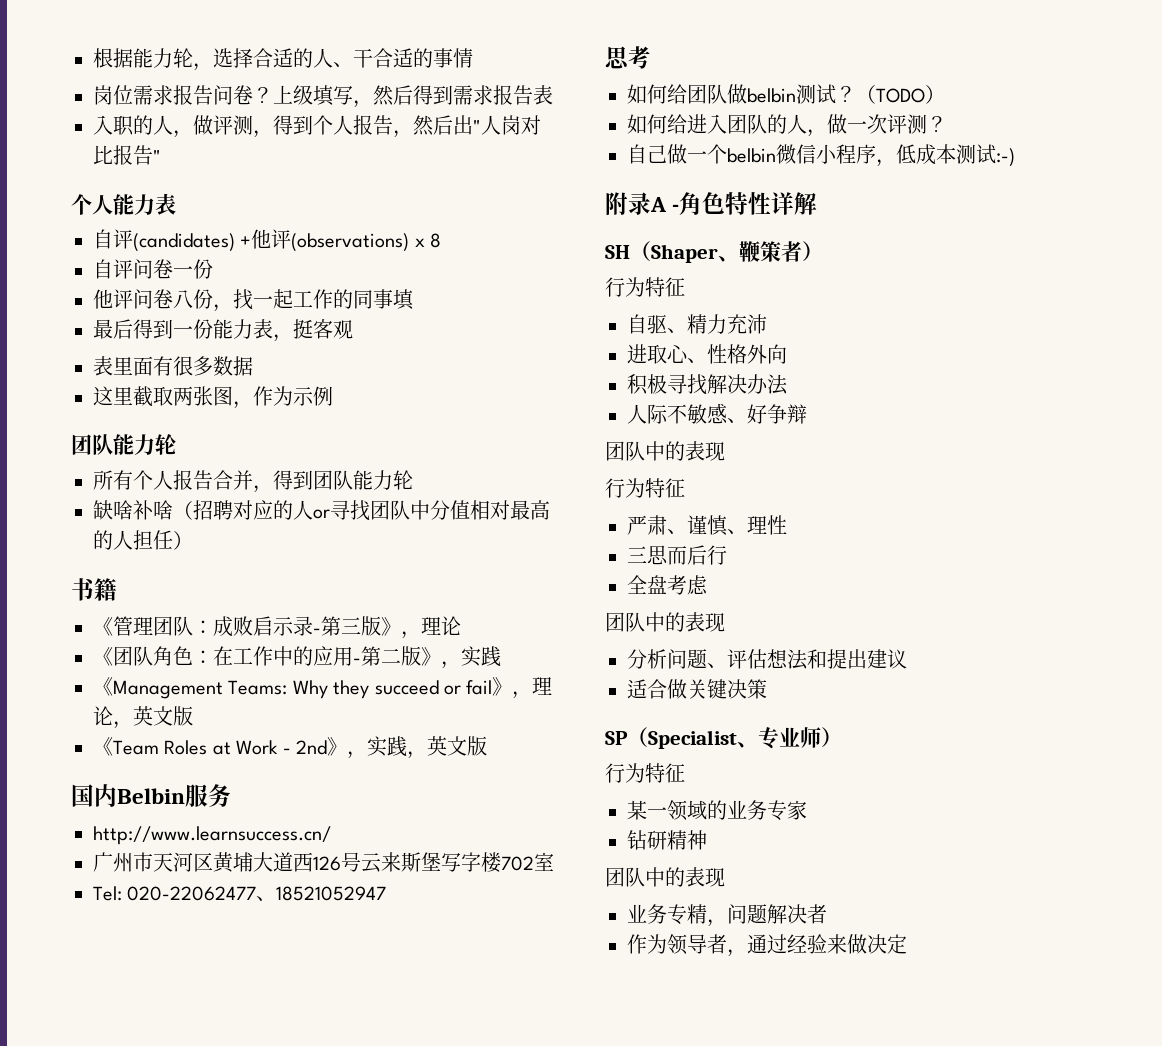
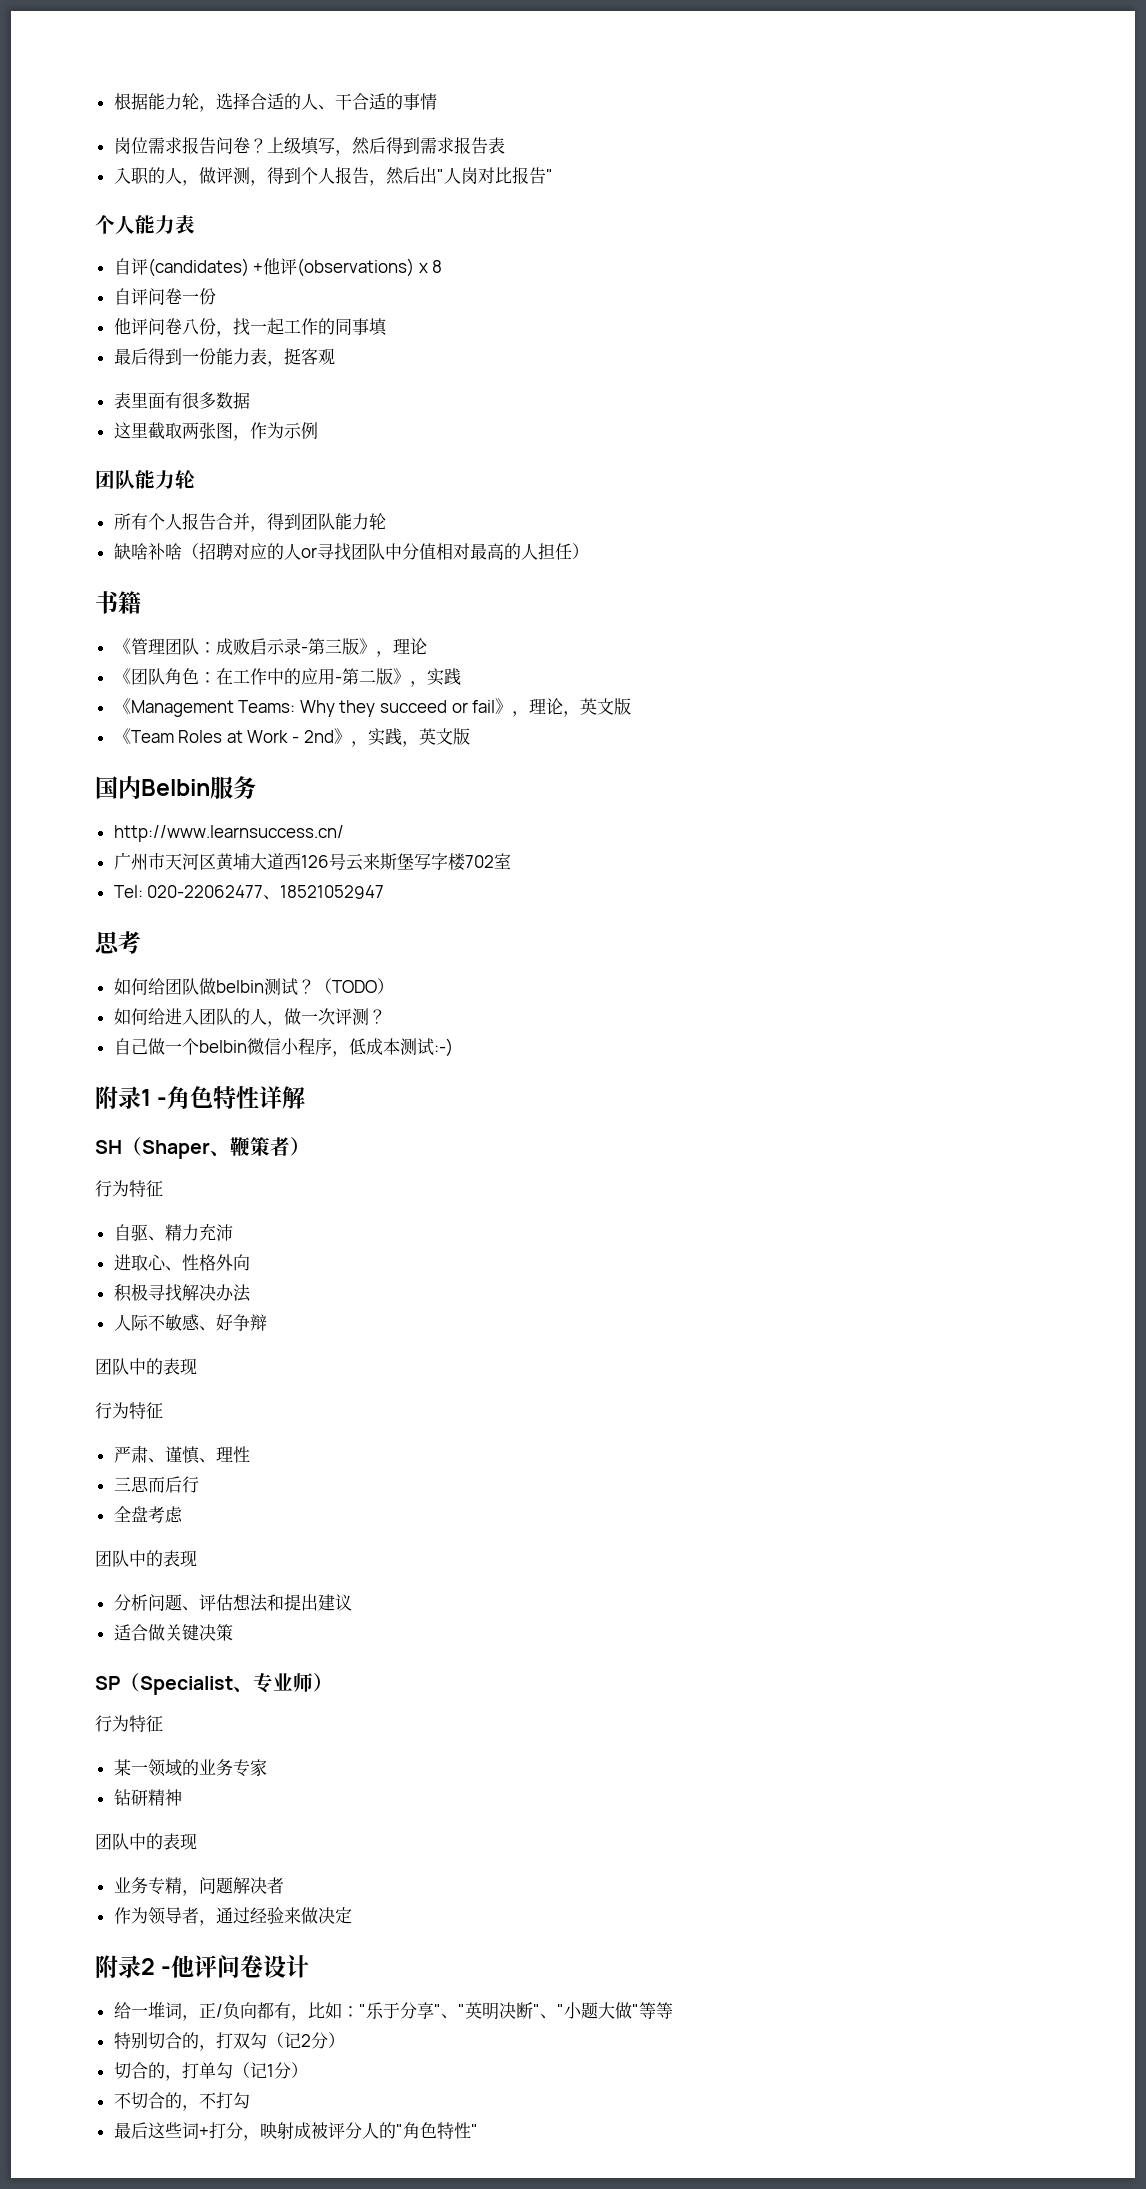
[650,197,667,212] A -> [141,1089,151,1106] 1
(907, 944) none -> [95,1955,310,1979] [113,2002,673,2021] [113,2032,345,2051] [113,2062,308,2081] [113,2092,250,2111] [113,2122,478,2141] // 附录2 -他评问卷设计 // 给一堆词，正/负向都有，比如："乐于分享"、"英明决断"、"小题大做"等等 // 特别切合的，打双勾（记2分） // 切合的，打单勾（记1分） // 不切合的，不打勾 // 最后这些词+打分，映射成被评分人的"角色特性"

